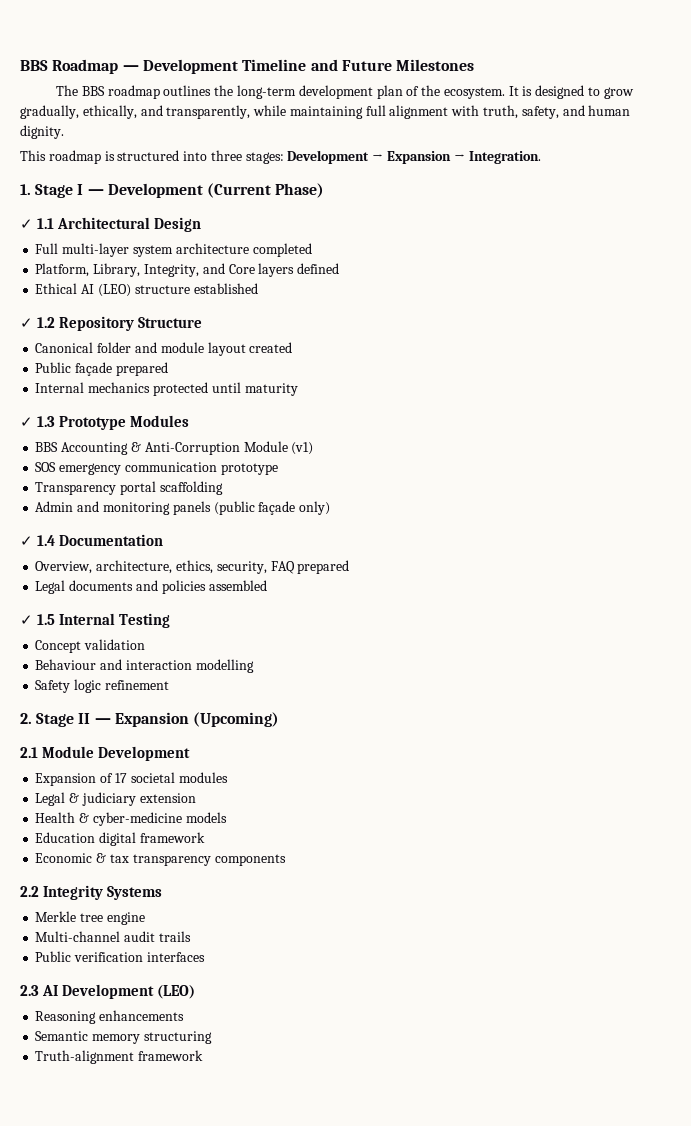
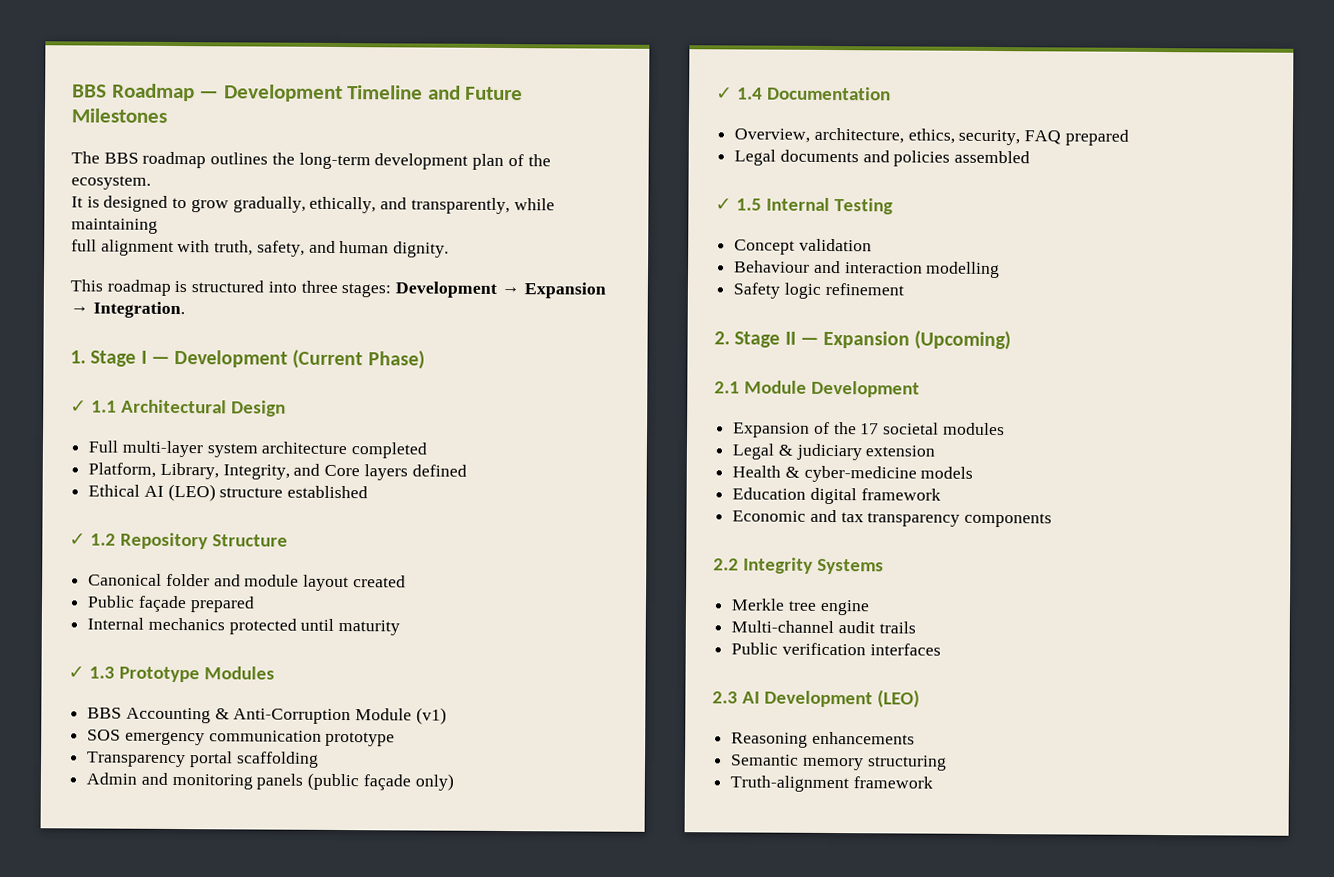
(505, 93) none -> (151, 182) //
(363, 112) none -> (158, 226) //
(114, 778) none -> [833,422,857,435] the
[96,853,107,863] & -> [809,509,837,523] and

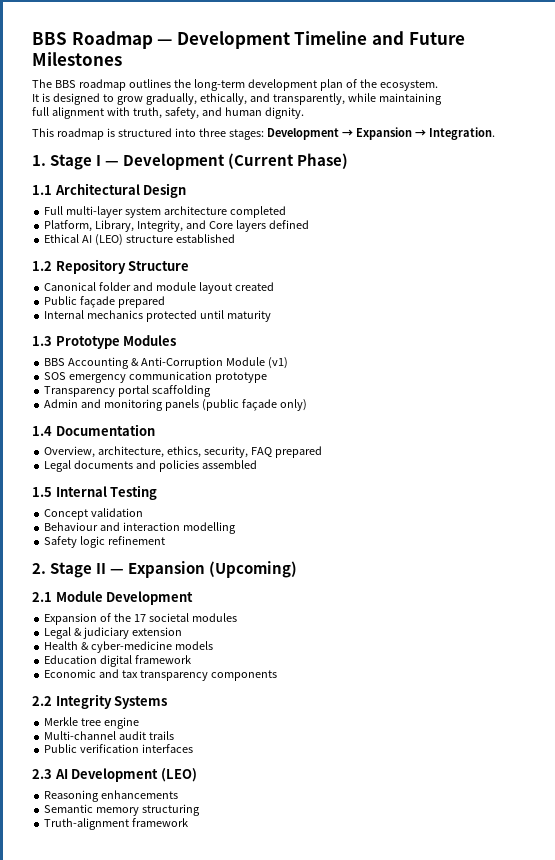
[70,400,87,413] ✓ -> (349, 161) none
[69,533,86,546] ✓ -> (235, 238) none
[68,666,85,679] ✓ -> (271, 316) none
[716,87,733,100] ✓ -> (307, 405) none
[715,198,732,211] ✓ -> (257, 464) none

